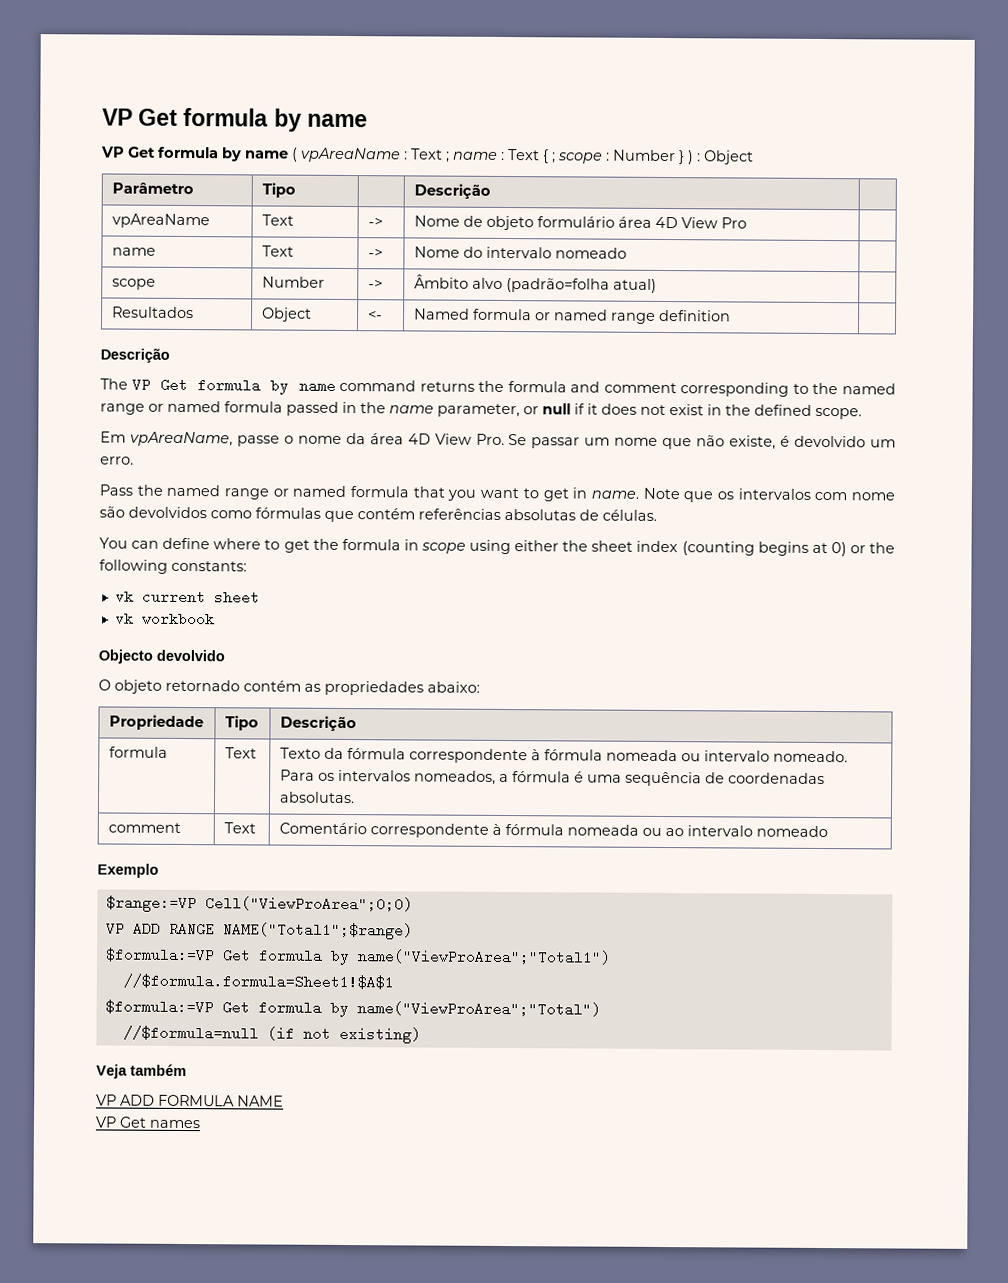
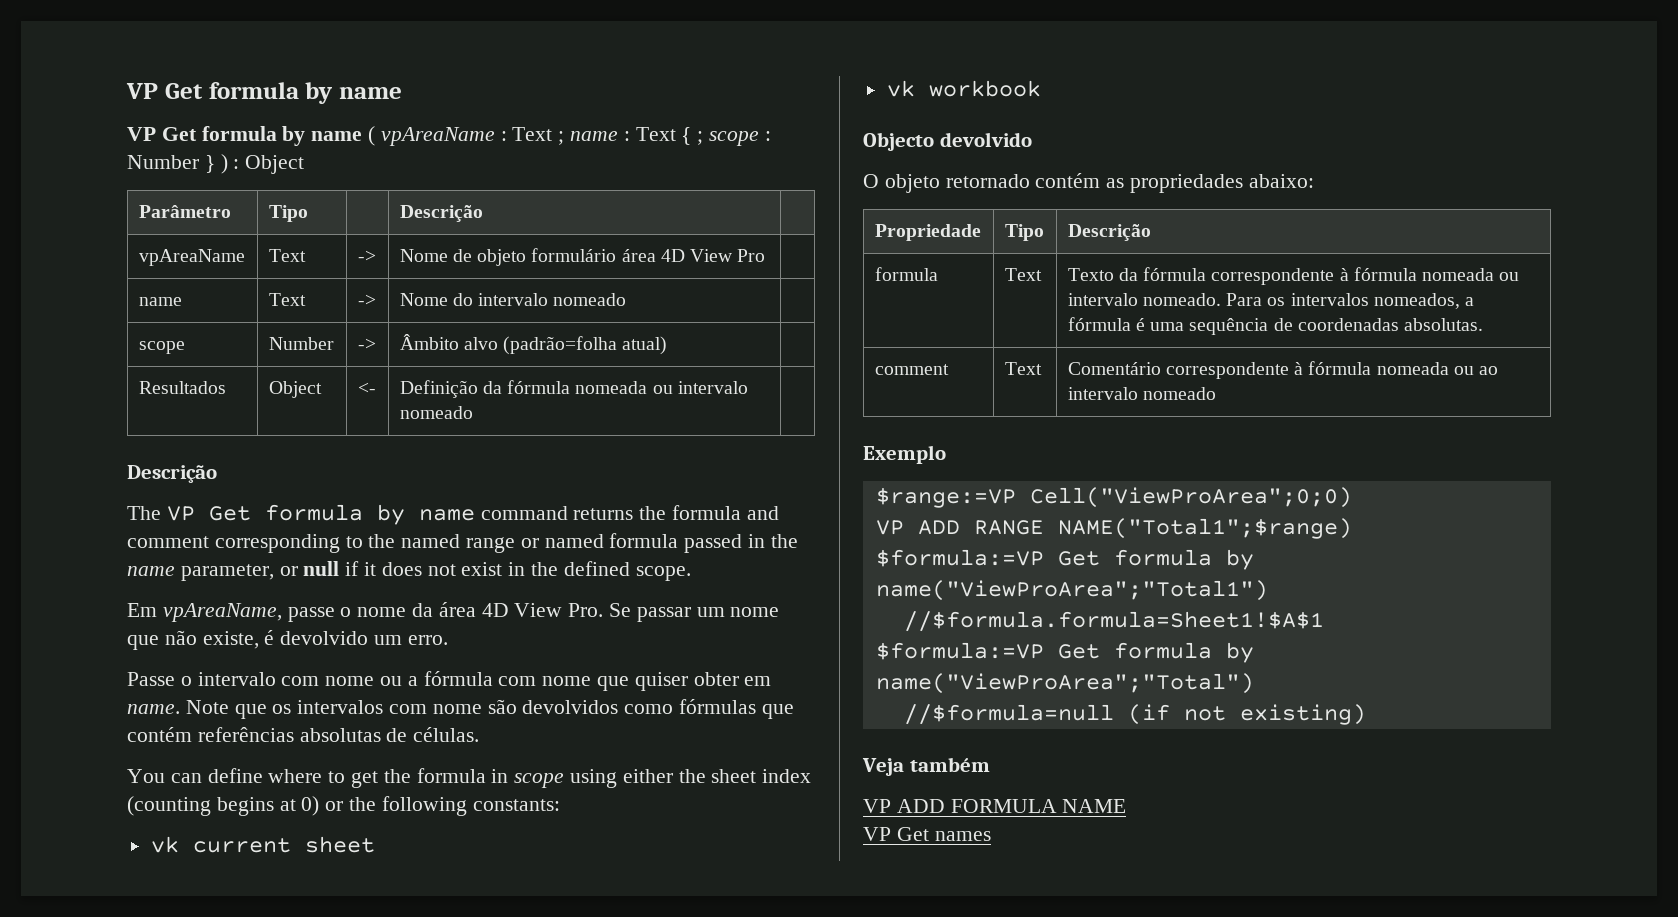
[413,308,731,324] Named formula or named range definition -> [399,380,748,398] [399,406,473,419] Definição da fórmula nomeada ou intervalo nomeado
[99,484,588,502] Pass the named range or named formula that you want to get in -> [127,671,772,691] Passe o intervalo com nome ou a fórmula com nome que quiser obter em

